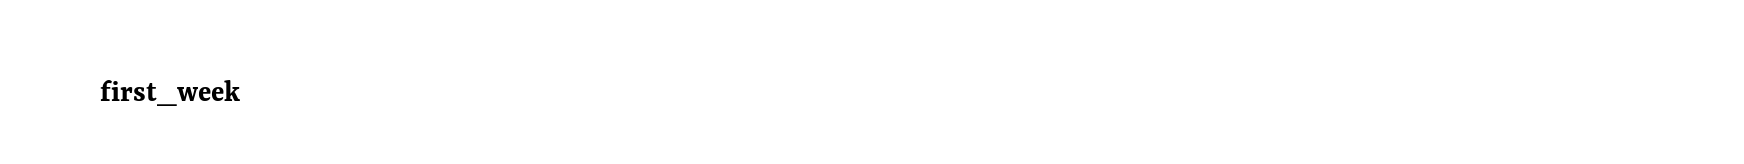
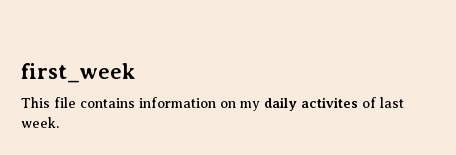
(240, 93) none -> [21,97,404,111] [21,117,59,128] // This file contains information on my daily activites of last week.

